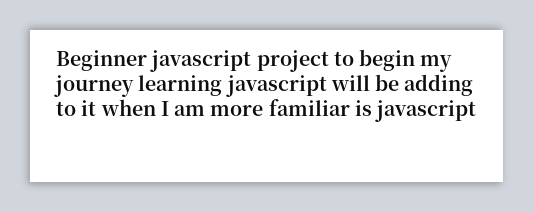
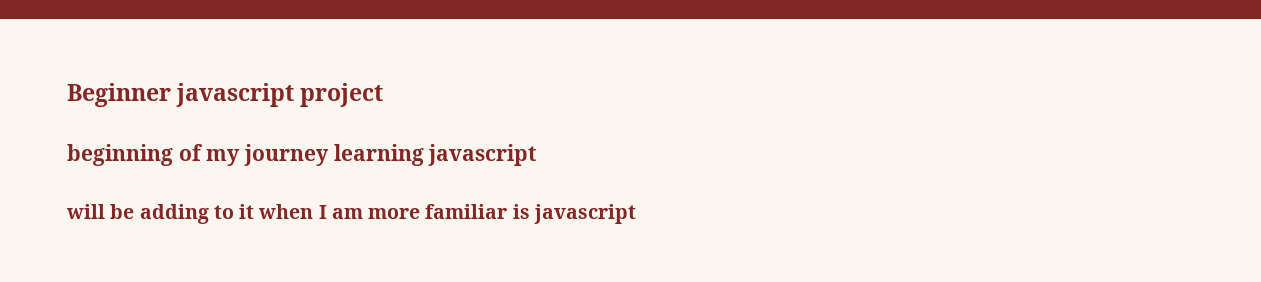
[333,49,416,71] to begin -> [67,144,203,166] // beginning of
(327, 86) none -> (538, 155) //

